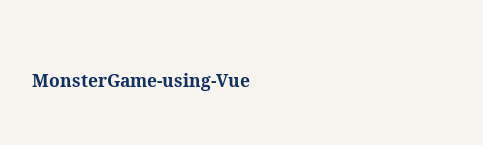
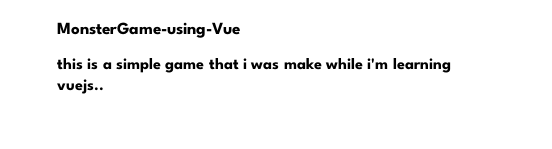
(250, 82) none -> [57,58,451,73] [57,79,104,94] // this is a simple game that i was make while i'm learning vuejs..

